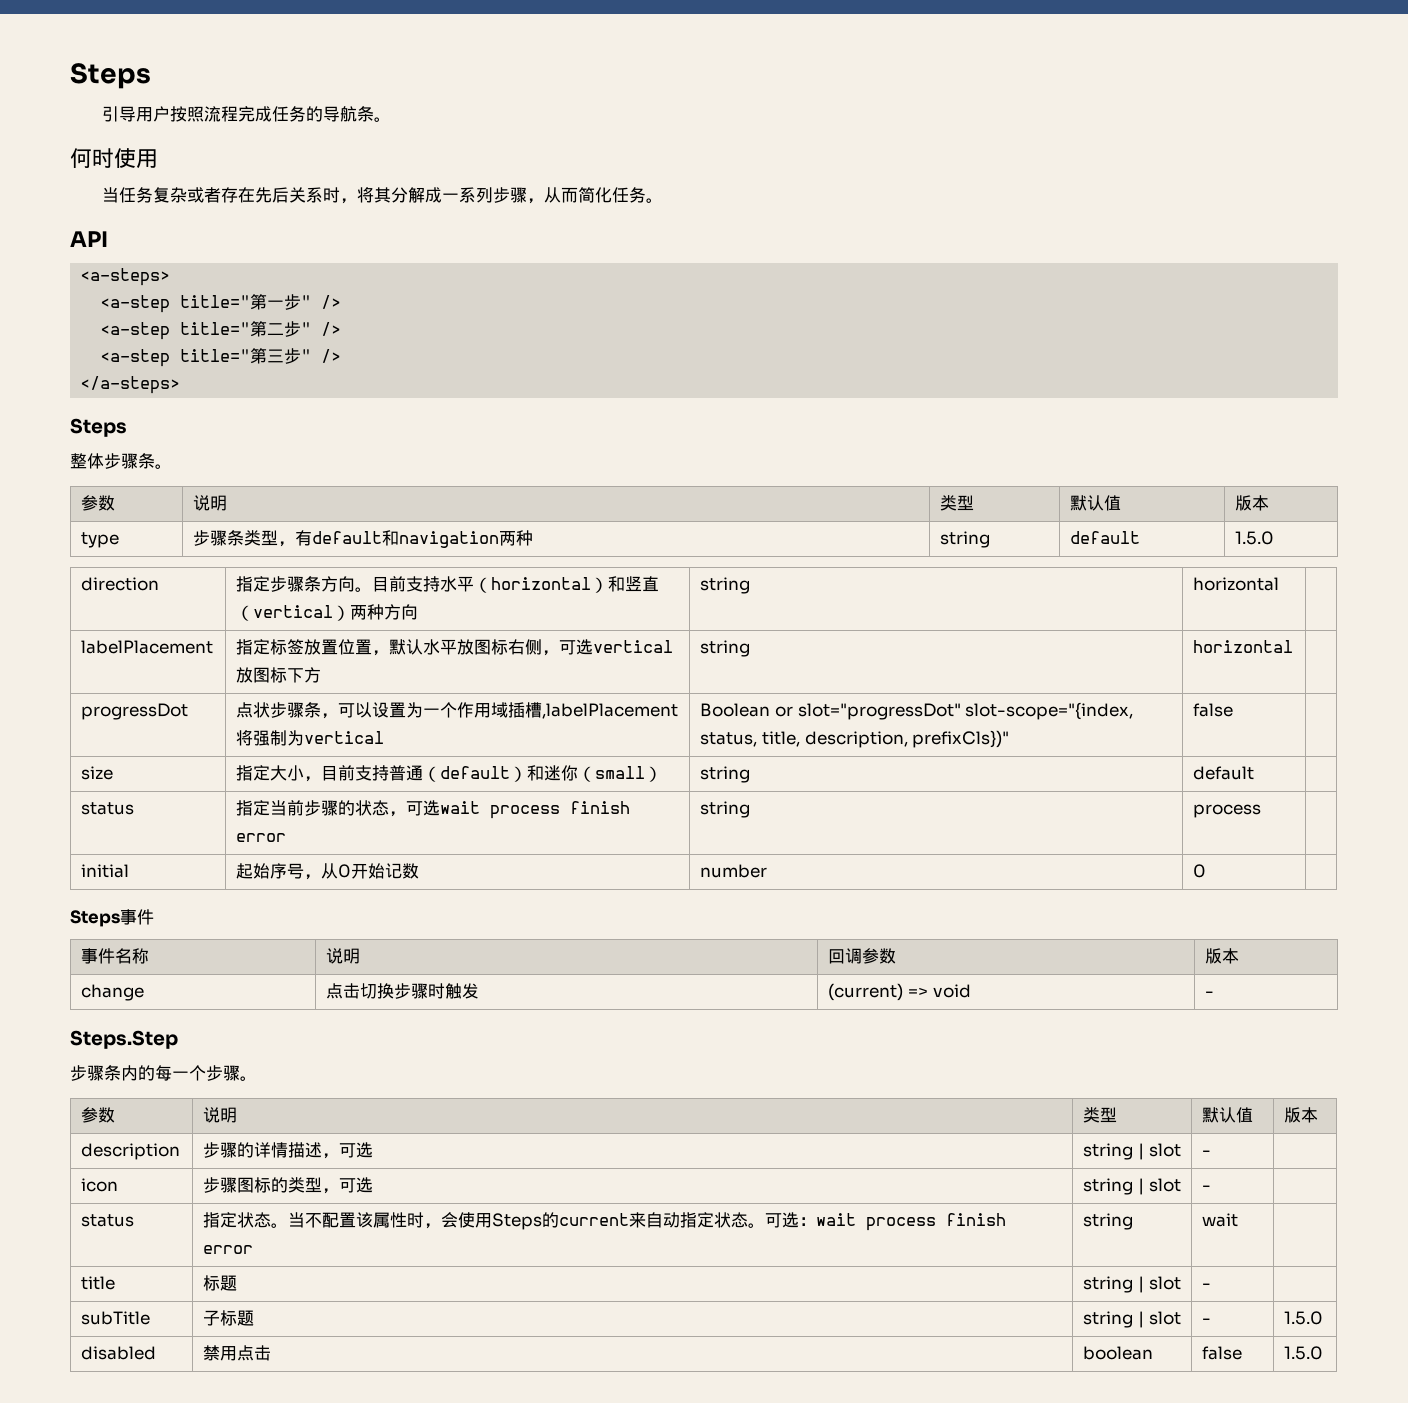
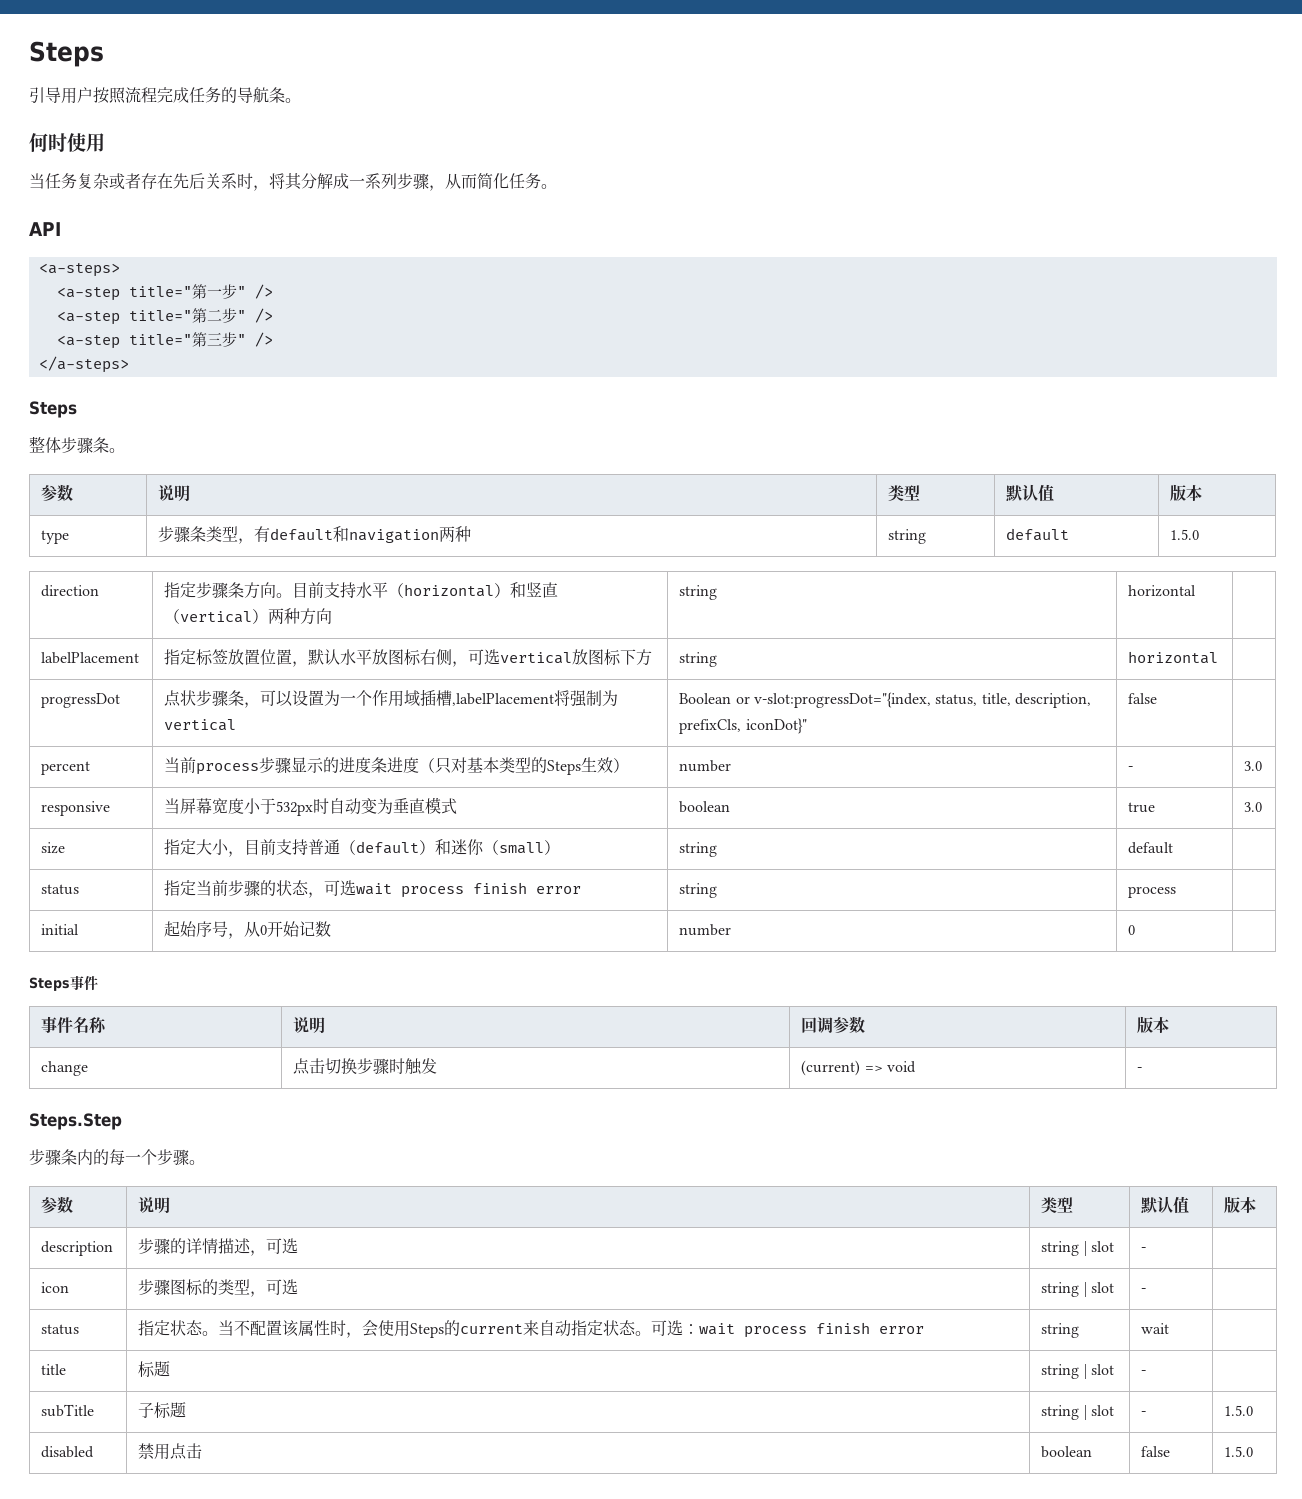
[797,702,1134,720] slot="progressDot" slot-scope="{index, -> [754,692,932,708] v-slot:progressDot="{index,
[912,730,1010,748] [1193,703,1234,717] prefixCls})" | false | -> [679,718,807,734] [1128,693,1158,704] [41,761,91,775] [164,757,630,775] [679,760,732,772] [1128,766,1134,771] [1244,761,1263,771] [41,801,111,816] [164,797,458,816] [679,801,731,813] [1128,802,1156,813] [1244,802,1263,812] prefixCls, iconDot}" | false | // percent | 当前process步骤显示的进度条进度（只对基本类型的Steps生效） | number | - | 3.0 // responsive | 当屏幕宽度小于532px时自动变为垂直模式 | boolean | true | 3.0

